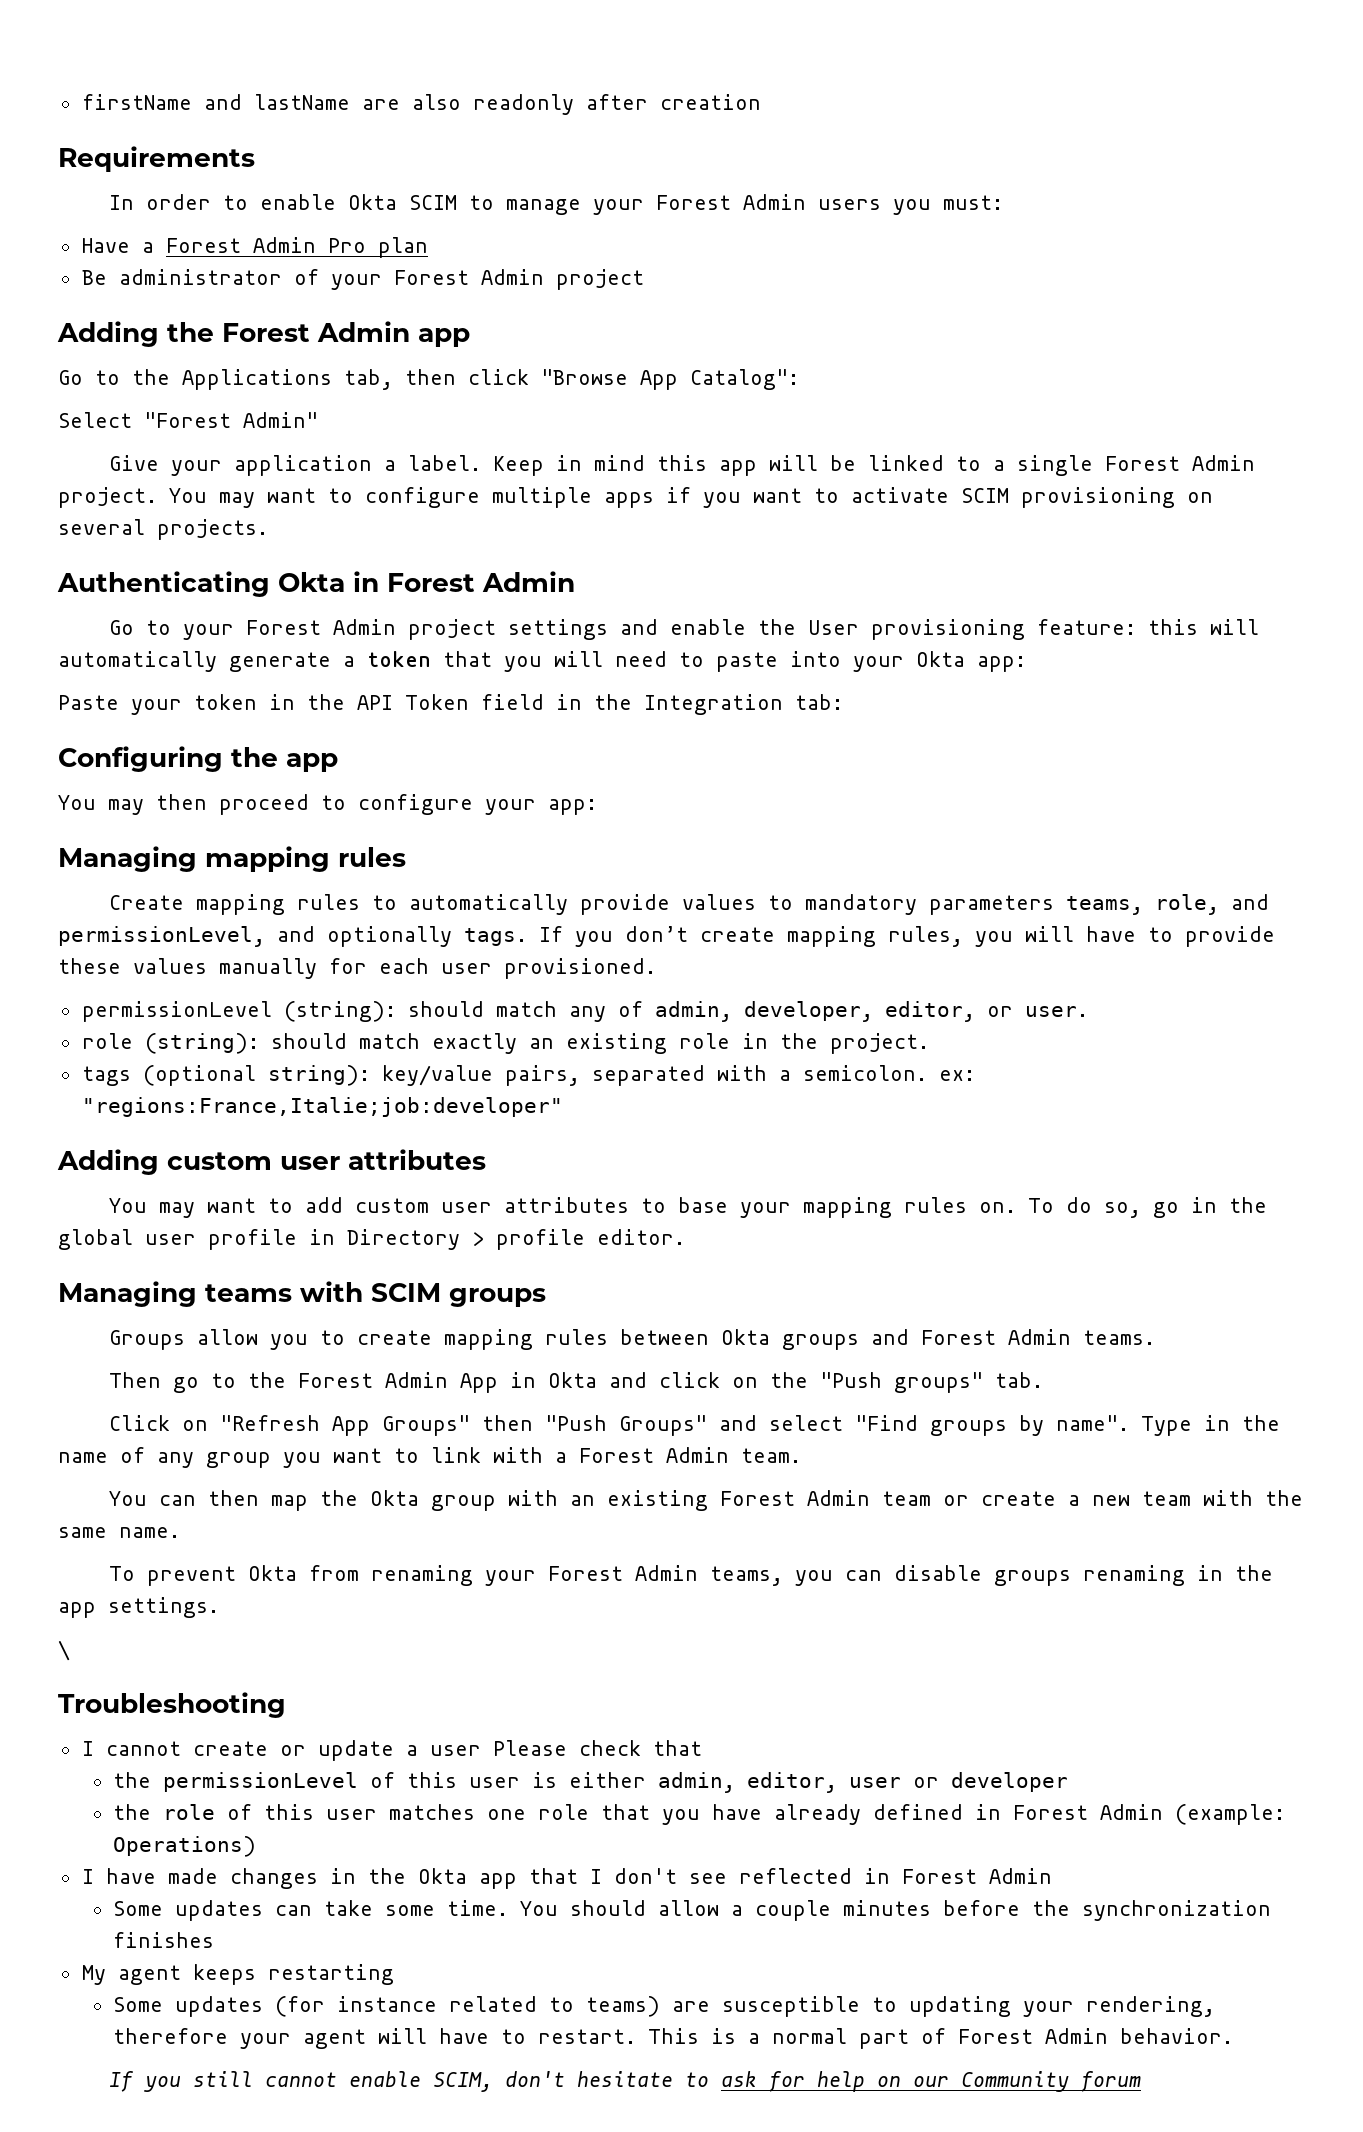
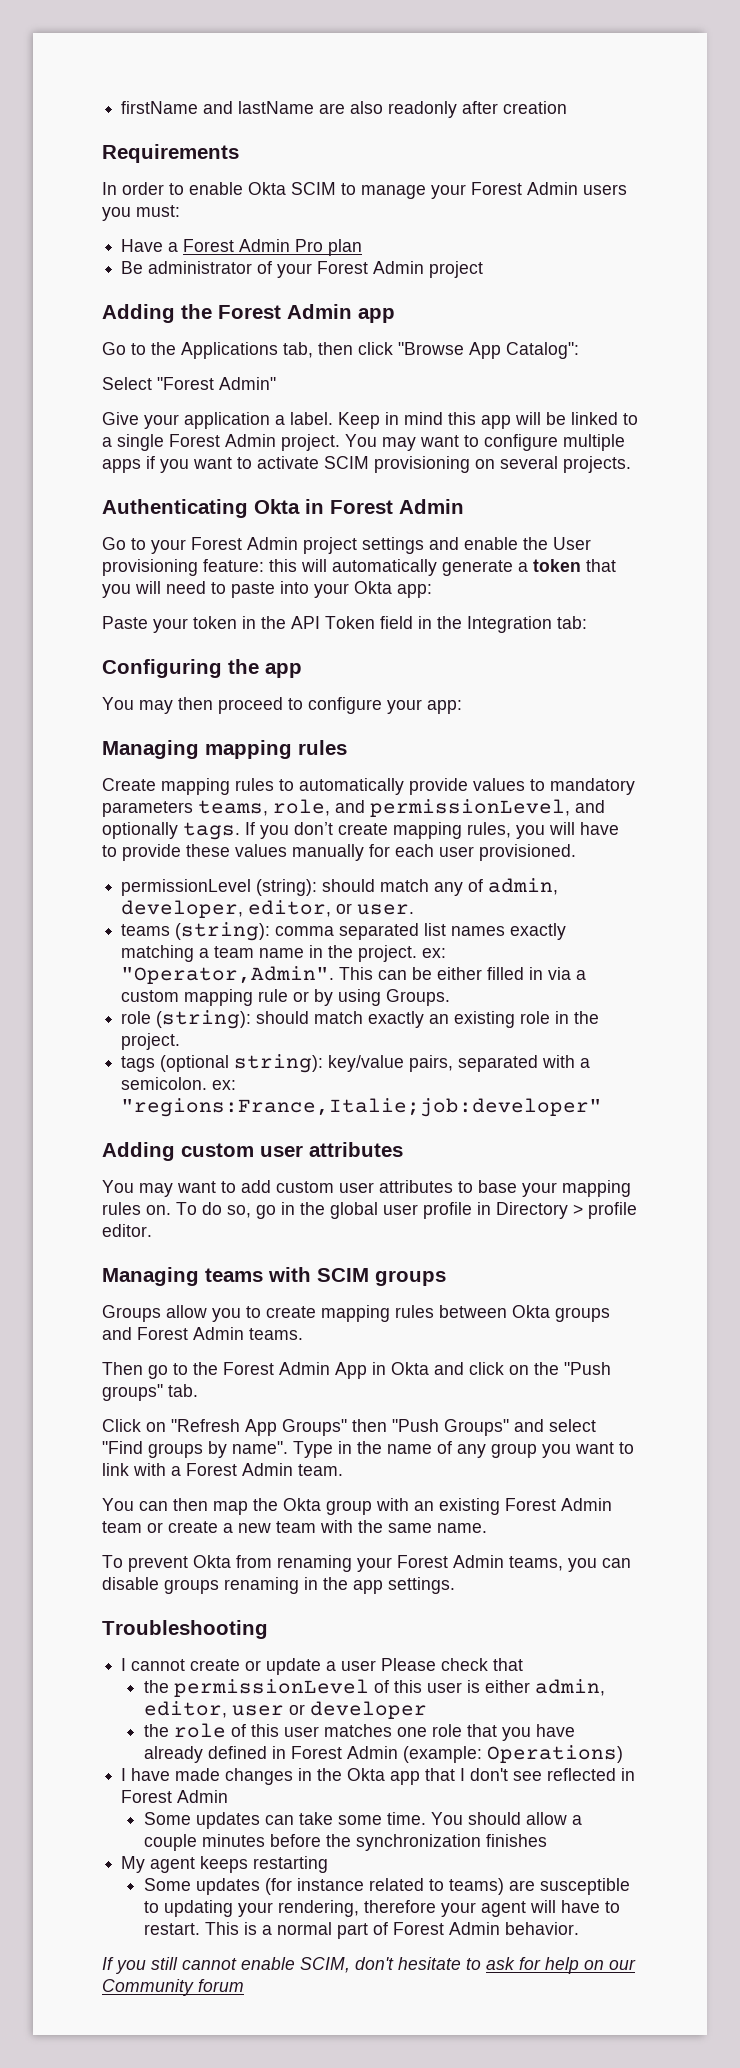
(1088, 1011) none -> [121,922,567,941] [121,945,447,962] [121,966,587,984] [121,989,451,1006] // teams (string): comma separated list names exactly matching a team name in the project. ex: "Operator,Admin". This can be either filled in via a custom mapping rule or by using Groups.
[58,1640,70,1661] // \ -> (455, 1585) none

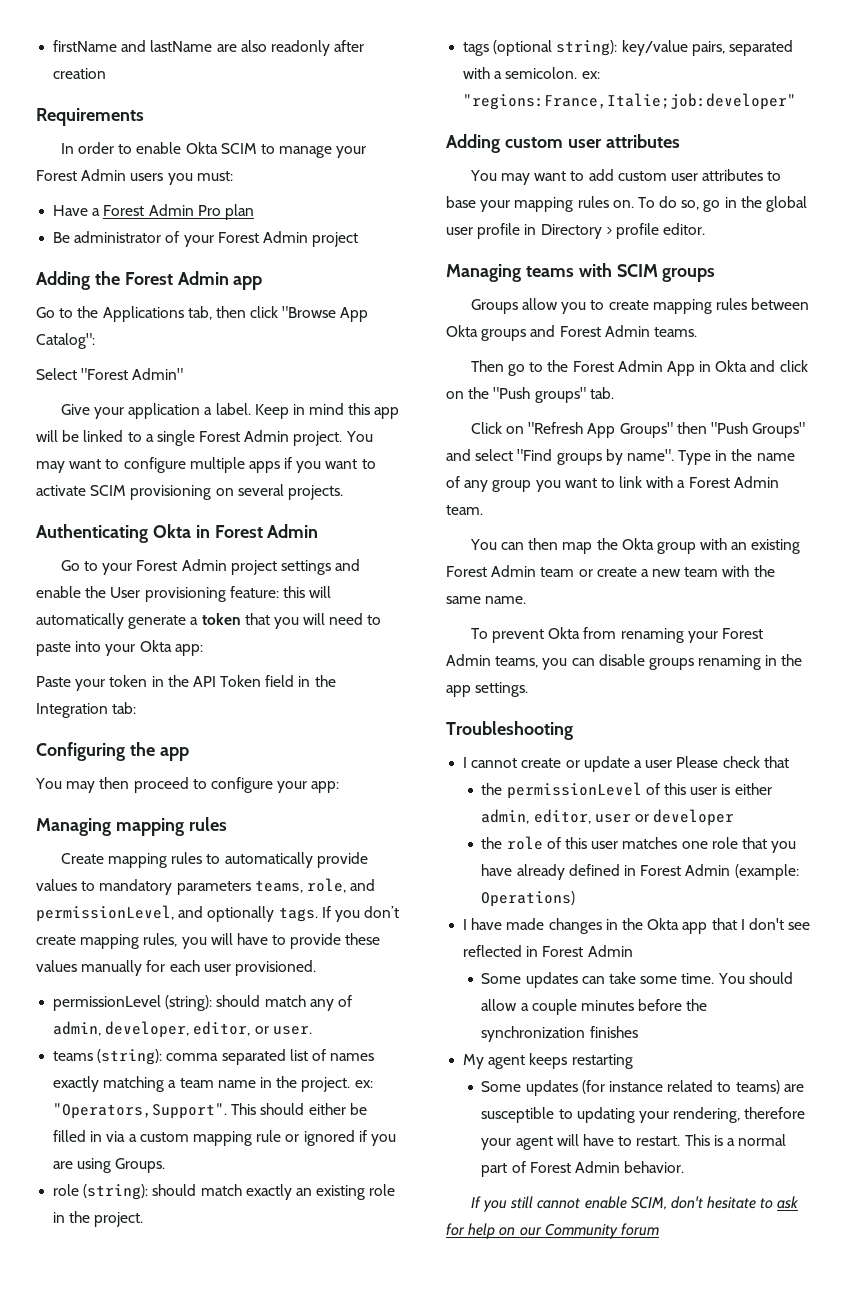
(447, 929) none -> [311,1049,326,1061] of
[121,966,483,984] "Operator,Admin". This can be either -> [53,1103,367,1119] "Operators,Support". This should either be
[314,989,334,1006] by -> [303,1130,396,1146] [53,1161,74,1169] ignored if you are

